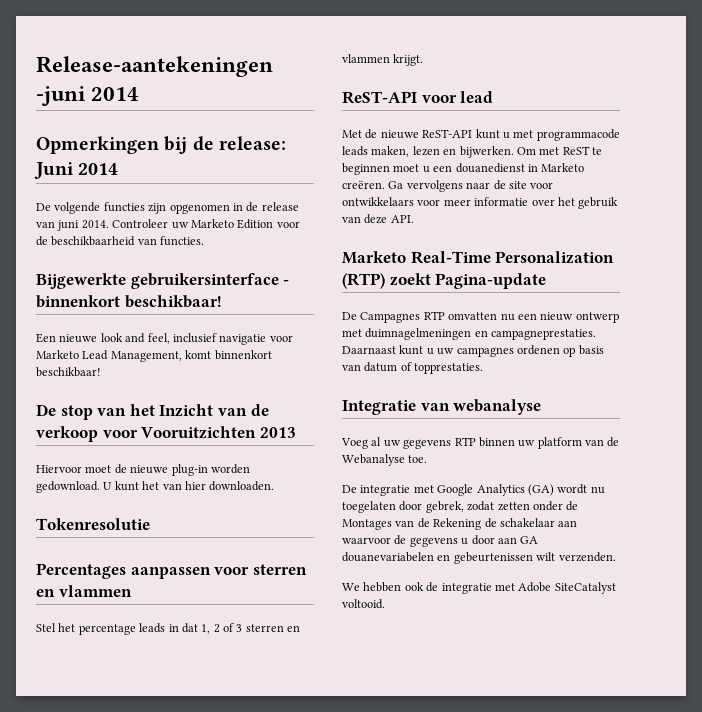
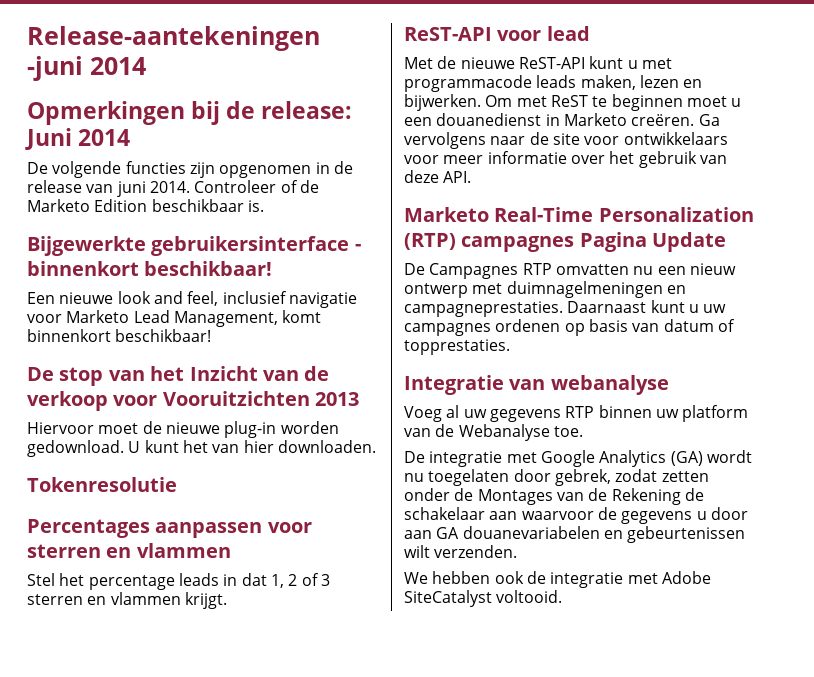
[171,219,300,229] [36,236,205,246] uw Marketo Edition voor de beschikbaarheid van functies. -> [280,180,319,193] [27,199,264,212] of de Marketo Edition beschikbaar is.
[389,273,547,289] zoekt Pagina-update -> [461,232,727,252] campagnes Pagina Update

